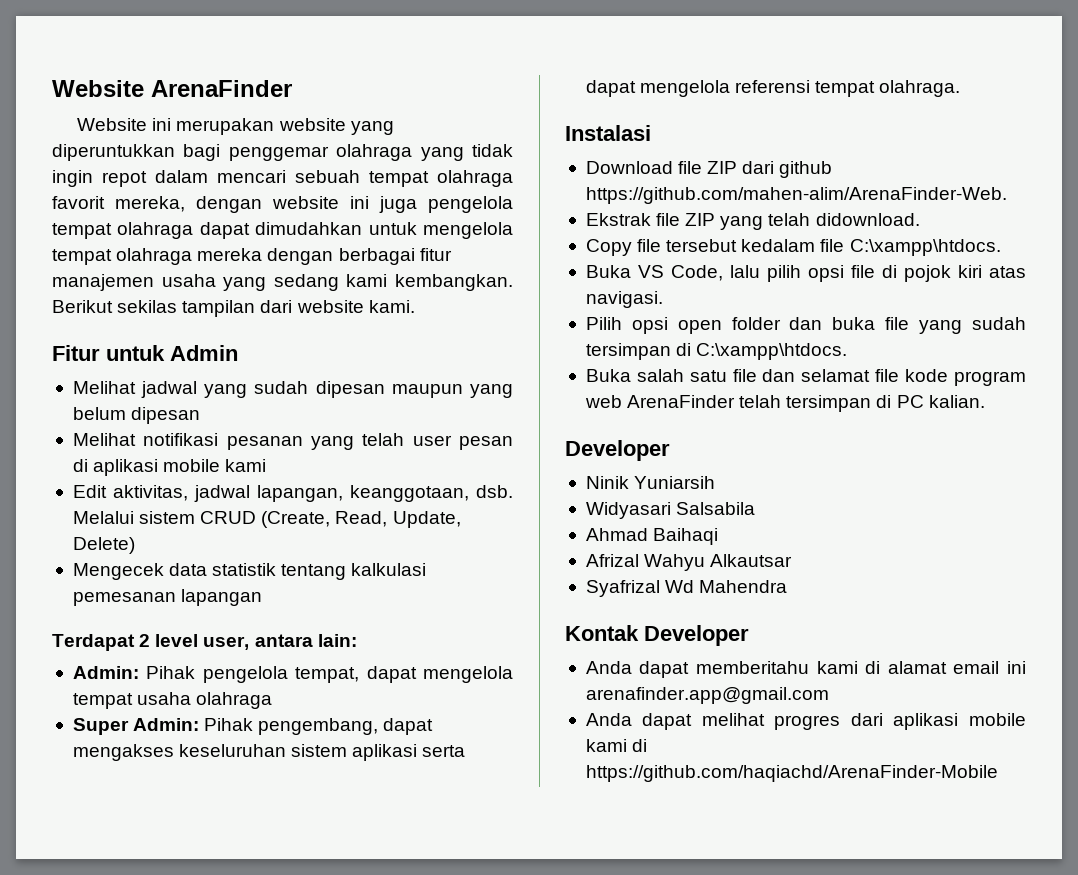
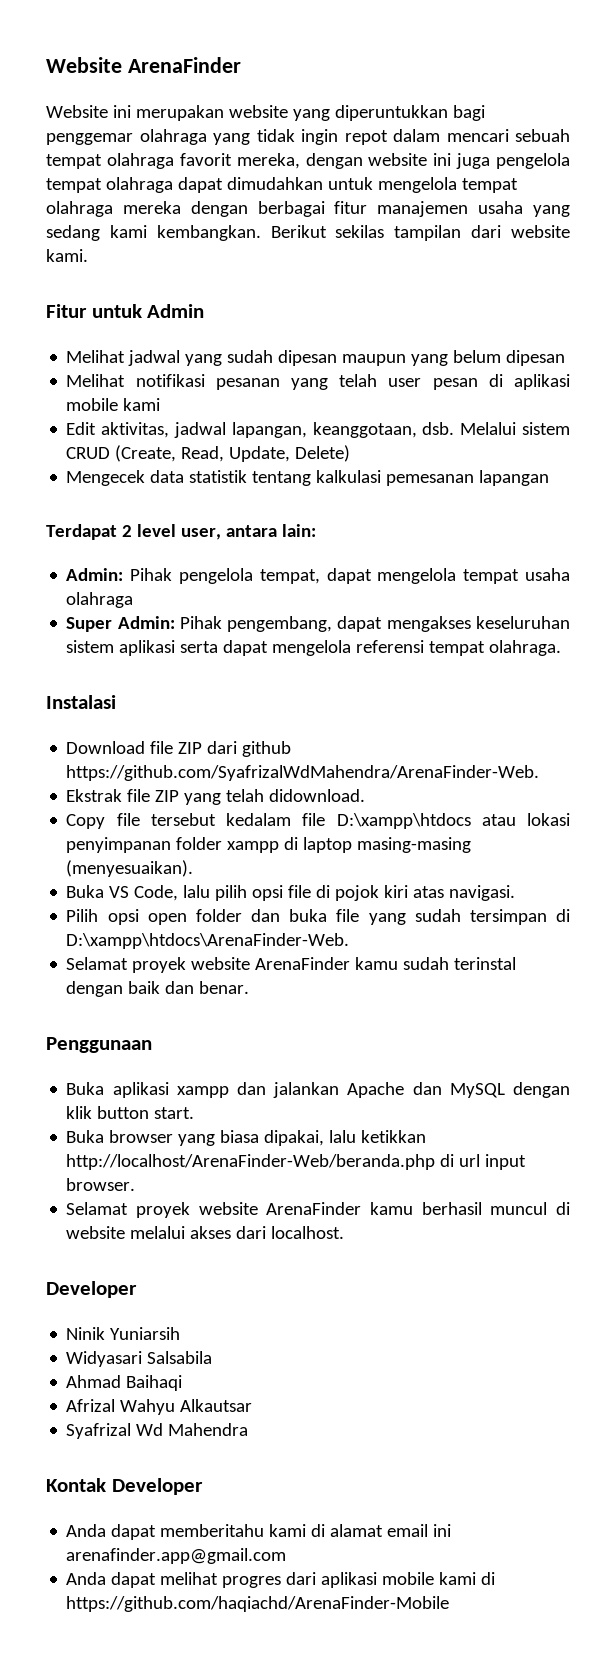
[585,187,1007,204] https://github.com/mahen-alim/ArenaFinder-Web. -> [66,765,540,781] https://github.com/SyafrizalWdMahendra/ArenaFinder-Web.
[849,239,1001,256] C:\xampp\htdocs. -> [336,813,570,829] [66,837,472,853] [66,860,194,877] D:\xampp\htdocs atau lokasi penyimpanan folder xampp di laptop masing-masing (menyesuaikan).
[696,343,848,360] [585,369,1026,386] [584,395,985,412] C:\xampp\htdocs. // Buka salah satu file dan selamat file kode program web ArenaFinder telah tersimpan di PC kalian. -> [66,933,350,949] [66,957,517,973] [66,981,250,997] [46,1037,152,1053] [66,1082,571,1098] [66,1106,195,1119] [66,1130,427,1146] [66,1154,527,1170] [66,1178,136,1191] [66,1202,570,1218] [66,1226,345,1239] D:\xampp\htdocs\ArenaFinder-Web. // Selamat proyek website ArenaFinder kamu sudah terinstal dengan baik dan benar. // Penggunaan // Buka aplikasi xampp dan jalankan Apache dan MySQL dengan klik button start. // Buka browser yang biasa dipakai, lalu ketikkan http://localhost/ArenaFinder-Web/beranda.php di url input browser. // Selamat proyek website ArenaFinder kamu berhasil muncul di website melalui akses dari localhost.

